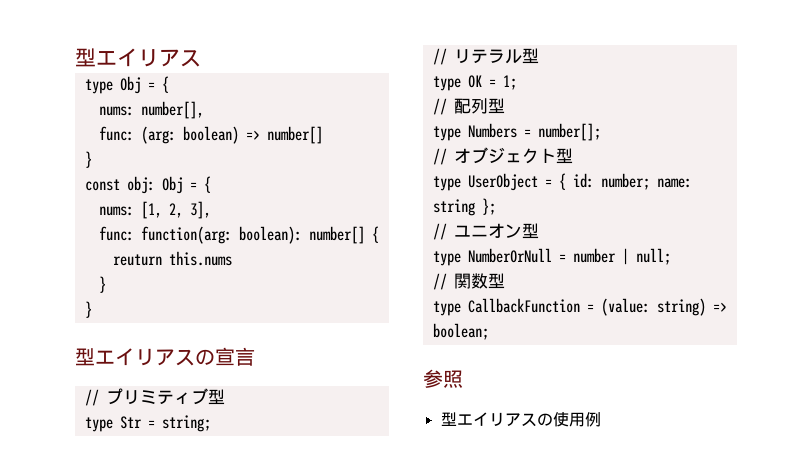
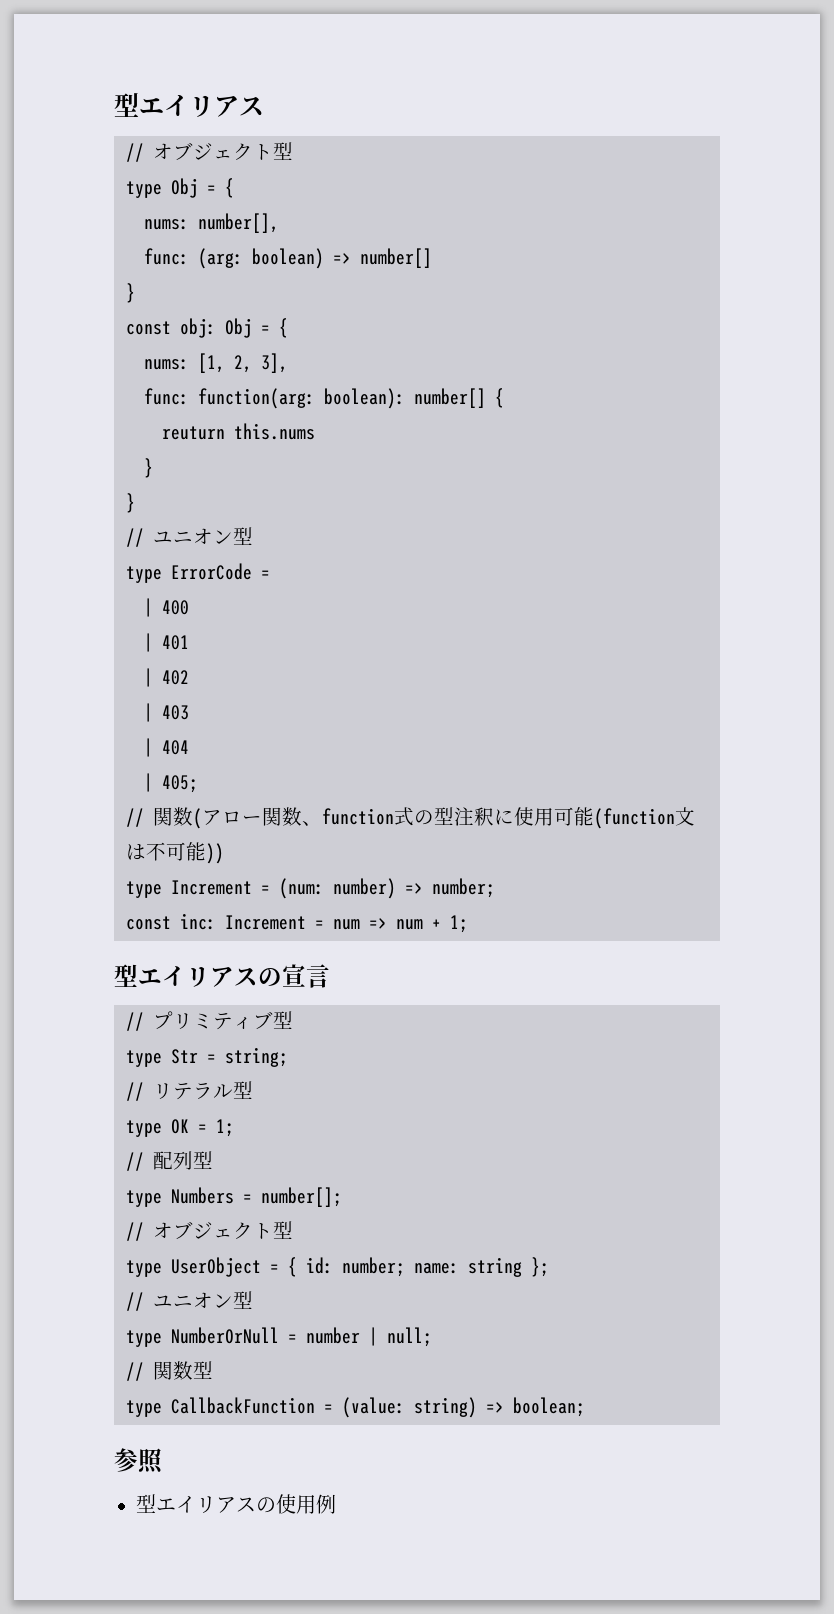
[75,48,201,67] 型エイリアス -> [114,93,264,117] [126,142,293,162] 型エイリアス // // オブジェクト型
(92, 309) none -> [126,527,253,547] [126,563,270,583] [144,598,189,617] [144,633,189,652] [144,668,189,687] [144,703,189,722] [144,738,189,757] [144,773,198,793] [126,807,695,829] [126,842,224,864] [126,878,495,899] [126,913,468,933] // // ユニオン型 // type ErrorCode = // | 400 // | 401 // | 402 // | 403 // | 404 // | 405; // // 関数(アロー関数、function式の型注釈に使用可能(function文は不可能)) // type Increment = (num: number) => number; // const inc: Increment = num => num + 1;

